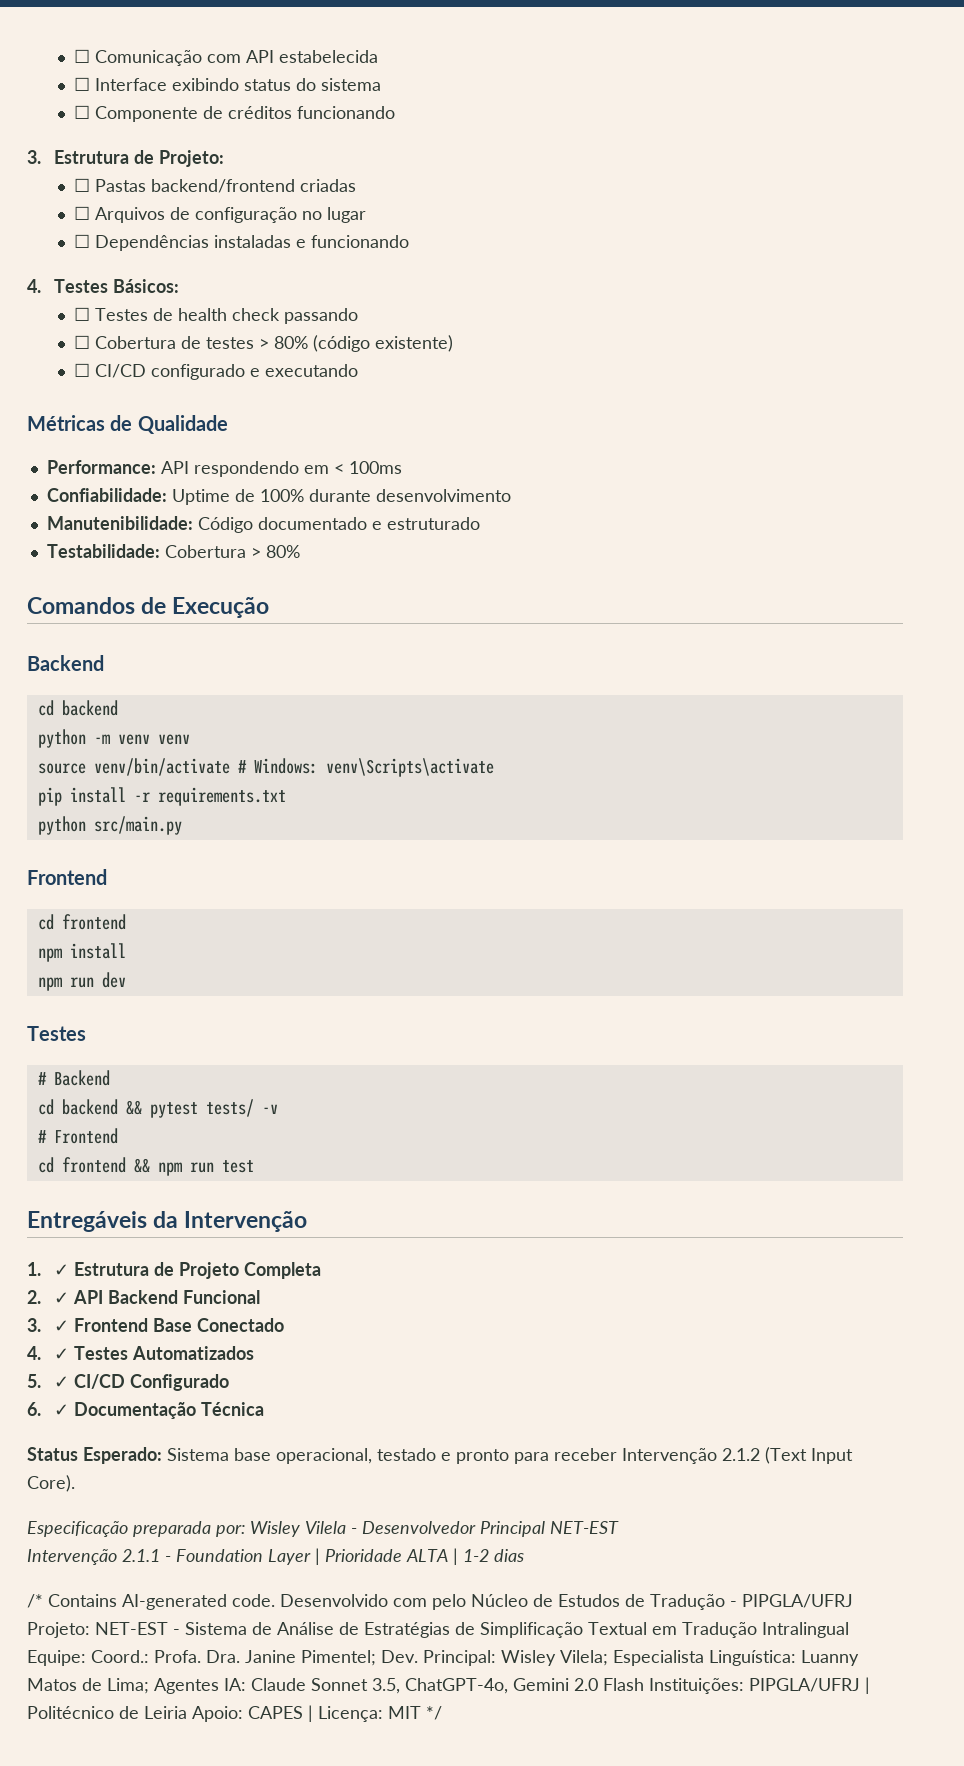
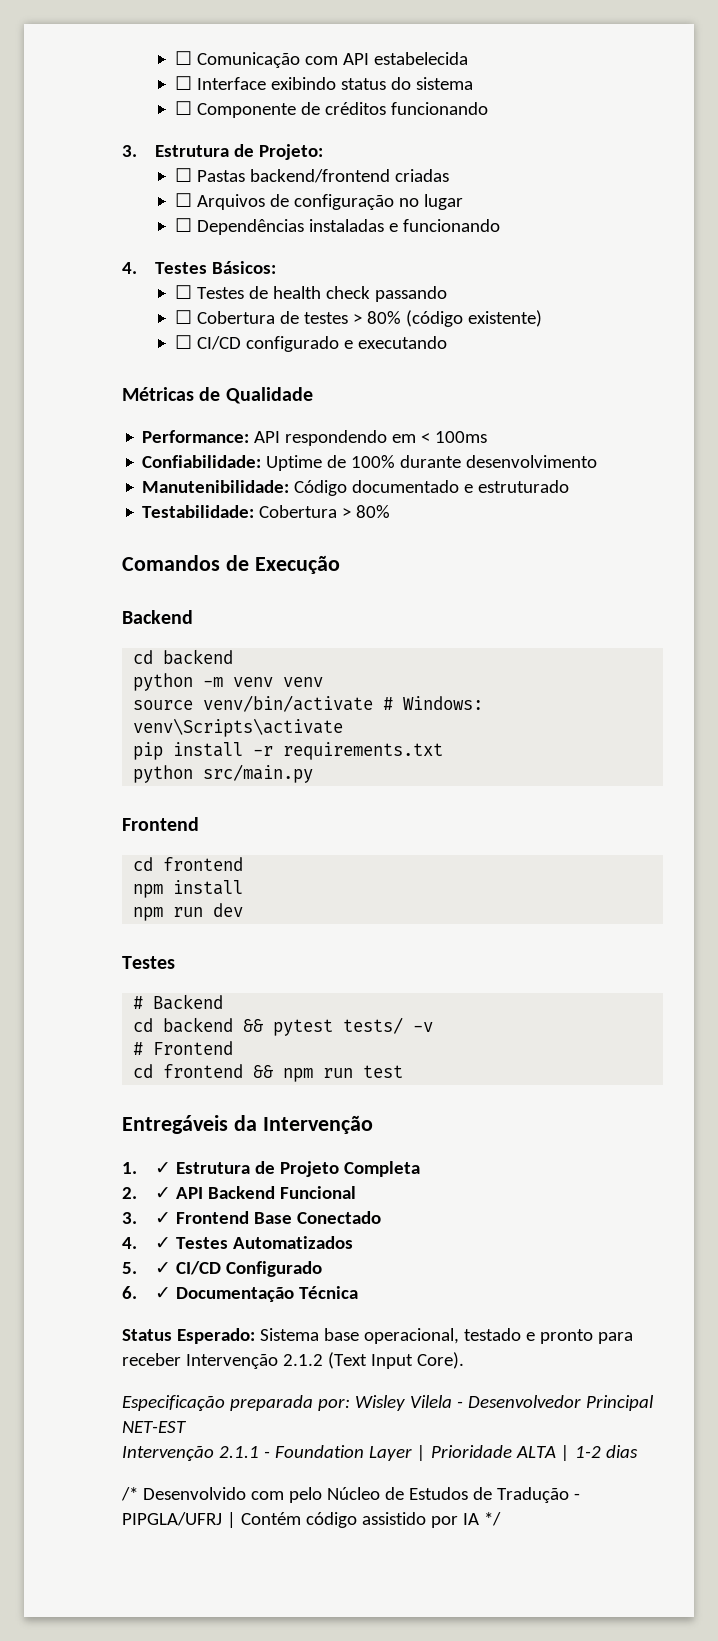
[48,1594,275,1610] Contains AI-generated code. -> (138, 1494) none
[27,1622,849,1638] [27,1650,859,1666] [27,1677,870,1694] [27,1705,421,1722] Projeto: NET-EST - Sistema de Análise de Estratégias de Simplificação Textual em Tradução Intralingual Equipe: Coord.: Profa. Dra. Janine Pimentel; Dev. Principal: Wisley Vilela; Especialista Linguística: Luanny Matos de Lima; Agentes IA: Claude Sonnet 3.5, ChatGPT-4o, Gemini 2.0 Flash Instituições: PIPGLA/UFRJ | Politécnico de Leiria Apoio: CAPES | Licença: MIT -> [226,1512,479,1528] | Contém código assistido por IA

